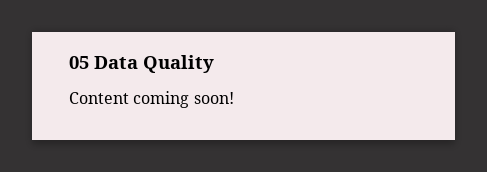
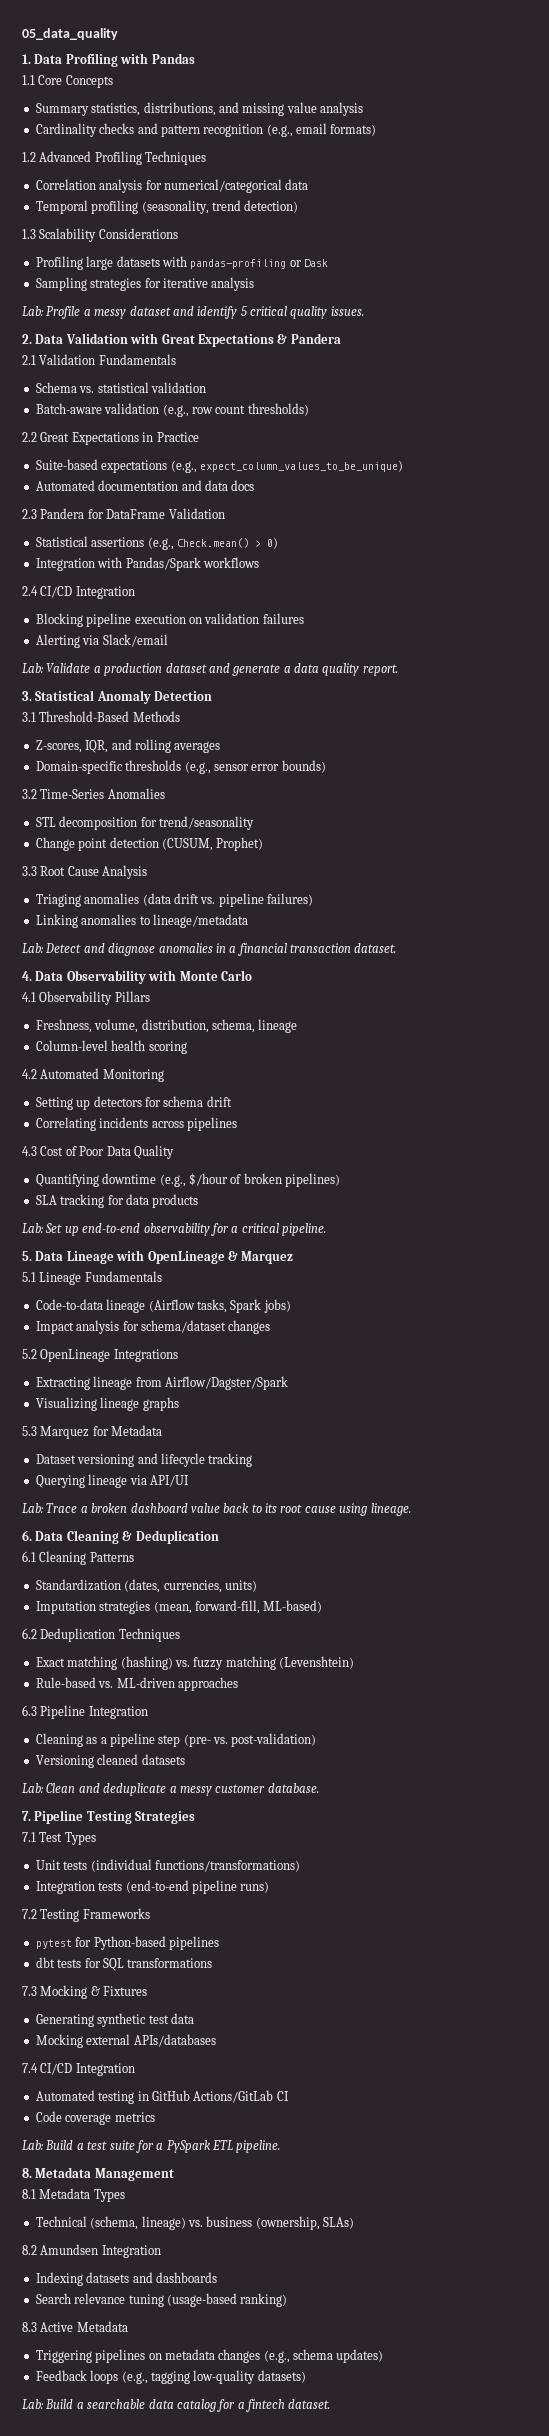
[69,55,214,73] [69,91,234,108] 05 Data Quality // Content coming soon! -> [22,28,118,40] [22,53,195,67] [22,75,113,88] [35,102,363,116] [35,123,377,137] [22,151,207,165] [35,179,309,193] [35,200,299,214] [22,228,178,242] [35,256,328,270] [35,277,255,291] [22,306,364,319] [22,333,341,347] [22,354,176,365] [35,382,206,393] [35,403,309,417] [22,432,199,445] [35,459,403,473] [35,480,255,491] [22,508,225,519] [35,536,278,550] [35,557,259,571] [22,586,135,599] [35,613,304,627] [35,634,168,648] [22,663,398,676] [22,690,213,704] [22,711,180,722] [35,739,221,753] [35,760,326,774] [22,788,165,799] [35,816,254,830] [35,837,264,851] [22,865,148,879] [35,893,313,907] [35,914,248,928] [22,943,397,956] [22,970,252,984] [22,991,150,1005] [35,1019,298,1033] [35,1040,187,1054] [22,1068,164,1082] [35,1096,232,1110] [35,1117,237,1131] [22,1145,174,1159] [35,1173,340,1187] [35,1194,199,1208] [22,1223,326,1236] [22,1250,294,1264] [22,1271,162,1285] [35,1299,291,1313] [35,1320,271,1334] [22,1349,178,1362] [35,1376,288,1390] [35,1397,179,1411] [22,1425,163,1439] [35,1453,253,1467] [35,1474,189,1488] [22,1503,411,1516] [22,1530,219,1544] [22,1551,134,1565] [35,1579,257,1593] [35,1600,323,1614] [22,1628,180,1642] [35,1656,354,1670] [35,1677,238,1691] [22,1705,148,1719] [35,1733,317,1747] [35,1754,185,1768] [22,1783,319,1796] [22,1810,196,1824] [22,1832,96,1845] [35,1859,300,1872] [35,1880,270,1894] [22,1908,150,1922] [35,1936,219,1950] [35,1957,213,1971] [22,1985,148,1999] [35,2013,194,2027] [35,2034,216,2048] [22,2063,135,2076] [35,2090,289,2104] [35,2111,155,2125] [22,2140,281,2153] [22,2167,174,2181] [22,2188,125,2202] [35,2216,354,2230] [22,2244,161,2258] [35,2272,217,2286] [35,2293,288,2307] [22,2321,128,2332] [35,2349,384,2363] [35,2370,306,2384] [22,2399,331,2412] 05_data_quality // 1. Data Profiling with Pandas // 1.1 Core Concepts // Summary statistics, distributions, and missing value analysis // Cardinality checks and pattern recognition (e.g., email formats) // 1.2 Advanced Profiling Techniques // Correlation analysis for numerical/categorical data // Temporal profiling (seasonality, trend detection) // 1.3 Scalability Considerations // Profiling large datasets with pandas-profiling or Dask // Sampling strategies for iterative analysis // Lab: Profile a messy dataset and identify 5 critical quality issues. // 2. Data Validation with Great Expectations & Pandera // 2.1 Validation Fundamentals // Schema vs. statistical validation // Batch-aware validation (e.g., row count thresholds) // 2.2 Great Expectations in Practice // Suite-based expectations (e.g., expect_column_values_to_be_unique) // Automated documentation and data docs // 2.3 Pandera for DataFrame Validation // Statistical assertions (e.g., Check.mean() > 0) // Integration with Pandas/Spark workflows // 2.4 CI/CD Integration // Blocking pipeline execution on validation failures // Alerting via Slack/email // Lab: Validate a production dataset and generate a data quality report. // 3. Statistical Anomaly Detection // 3.1 Threshold-Based Methods // Z-scores, IQR, and rolling averages // Domain-specific thresholds (e.g., sensor error bounds) // 3.2 Time-Series Anomalies // STL decomposition for trend/seasonality // Change point detection (CUSUM, Prophet) // 3.3 Root Cause Analysis // Triaging anomalies (data drift vs. pipeline failures) // Linking anomalies to lineage/metadata // Lab: Detect and diagnose anomalies in a financial transaction dataset. // 4. Data Observability with Monte Carlo // 4.1 Observability Pillars // Freshness, volume, distribution, schema, lineage // Column-level health scoring // 4.2 Automated Monitoring // Setting up detectors for schema drift // Correlating incidents across pipelines // 4.3 Cost of Poor Data Quality // Quantifying downtime (e.g., $/hour of broken pipelines) // SLA tracking for data products // Lab: Set up end-to-end observability for a critical pipeline. // 5. Data Lineage with OpenLineage & Marquez // 5.1 Lineage Fundamentals // Code-to-data lineage (Airflow tasks, Spark jobs) // Impact analysis for schema/dataset changes // 5.2 OpenLineage Integrations // Extracting lineage from Airflow/Dagster/Spark // Visualizing lineage graphs // 5.3 Marquez for Metadata // Dataset versioning and lifecycle tracking // Querying lineage via API/UI // Lab: Trace a broken dashboard value back to its root cause using lineage. // 6. Data Cleaning & Deduplication // 6.1 Cleaning Patterns // Standardization (dates, currencies, units) // Imputation strategies (mean, forward-fill, ML-based) // 6.2 Deduplication Techniques // Exact matching (hashing) vs. fuzzy matching (Levenshtein) // Rule-based vs. ML-driven approaches // 6.3 Pipeline Integration // Cleaning as a pipeline step (pre- vs. post-validation) // Versioning cleaned datasets // Lab: Clean and deduplicate a messy customer database. // 7. Pipeline Testing Strategies // 7.1 Test Types // Unit tests (individual functions/transformations) // Integration tests (end-to-end pipeline runs) // 7.2 Testing Frameworks // pytest for Python-based pipelines // dbt tests for SQL transformations // 7.3 Mocking & Fixtures // Generating synthetic test data // Mocking external APIs/databases // 7.4 CI/CD Integration // Automated testing in GitHub Actions/GitLab CI // Code coverage metrics // Lab: Build a test suite for a PySpark ETL pipeline. // 8. Metadata Management // 8.1 Metadata Types // Technical (schema, lineage) vs. business (ownership, SLAs) // 8.2 Amundsen Integration // Indexing datasets and dashboards // Search relevance tuning (usage-based ranking) // 8.3 Active Metadata // Triggering pipelines on metadata changes (e.g., schema updates) // Feedback loops (e.g., tagging low-quality datasets) // Lab: Build a searchable data catalog for a fintech dataset.

